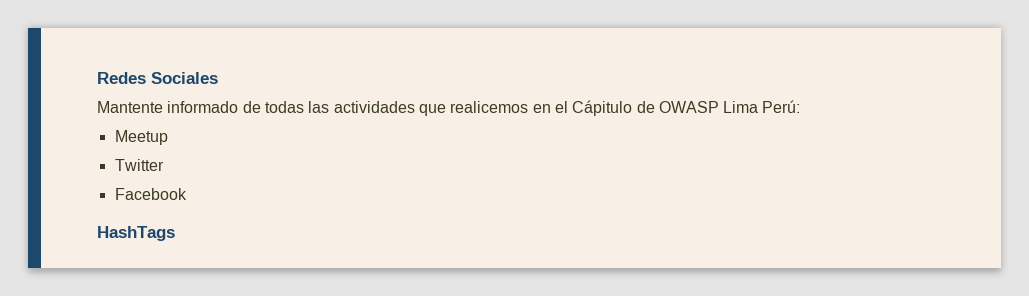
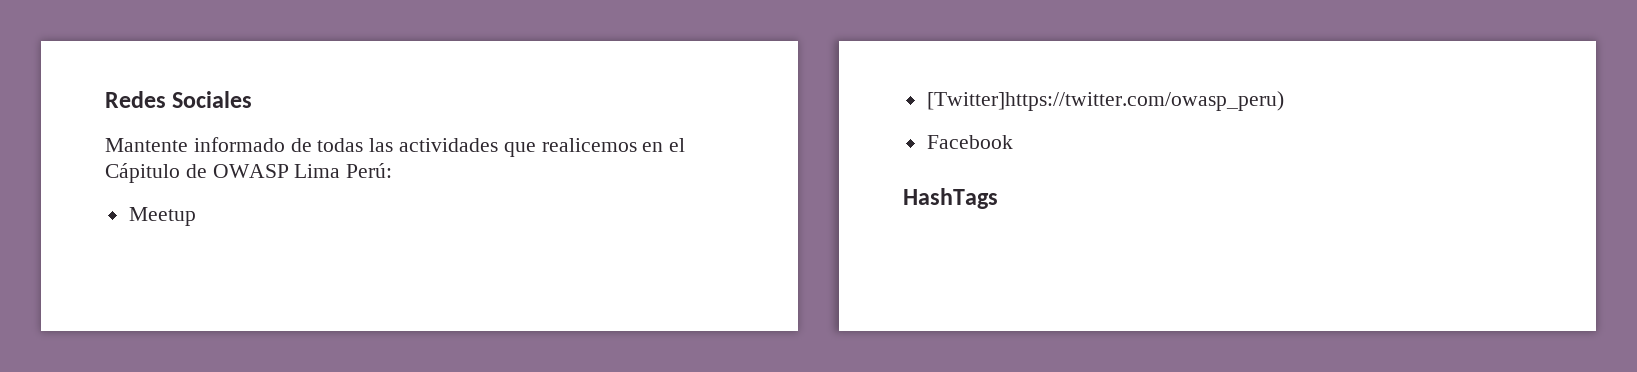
[114,159,164,171] Twitter -> [926,91,1284,111] [Twitter]https://twitter.com/owasp_peru)

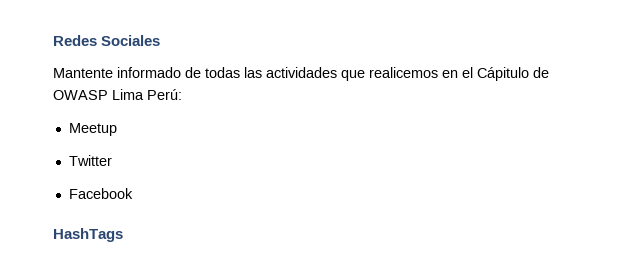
[926,91,1284,111] [Twitter]https://twitter.com/owasp_peru) -> [68,155,112,166] Twitter

